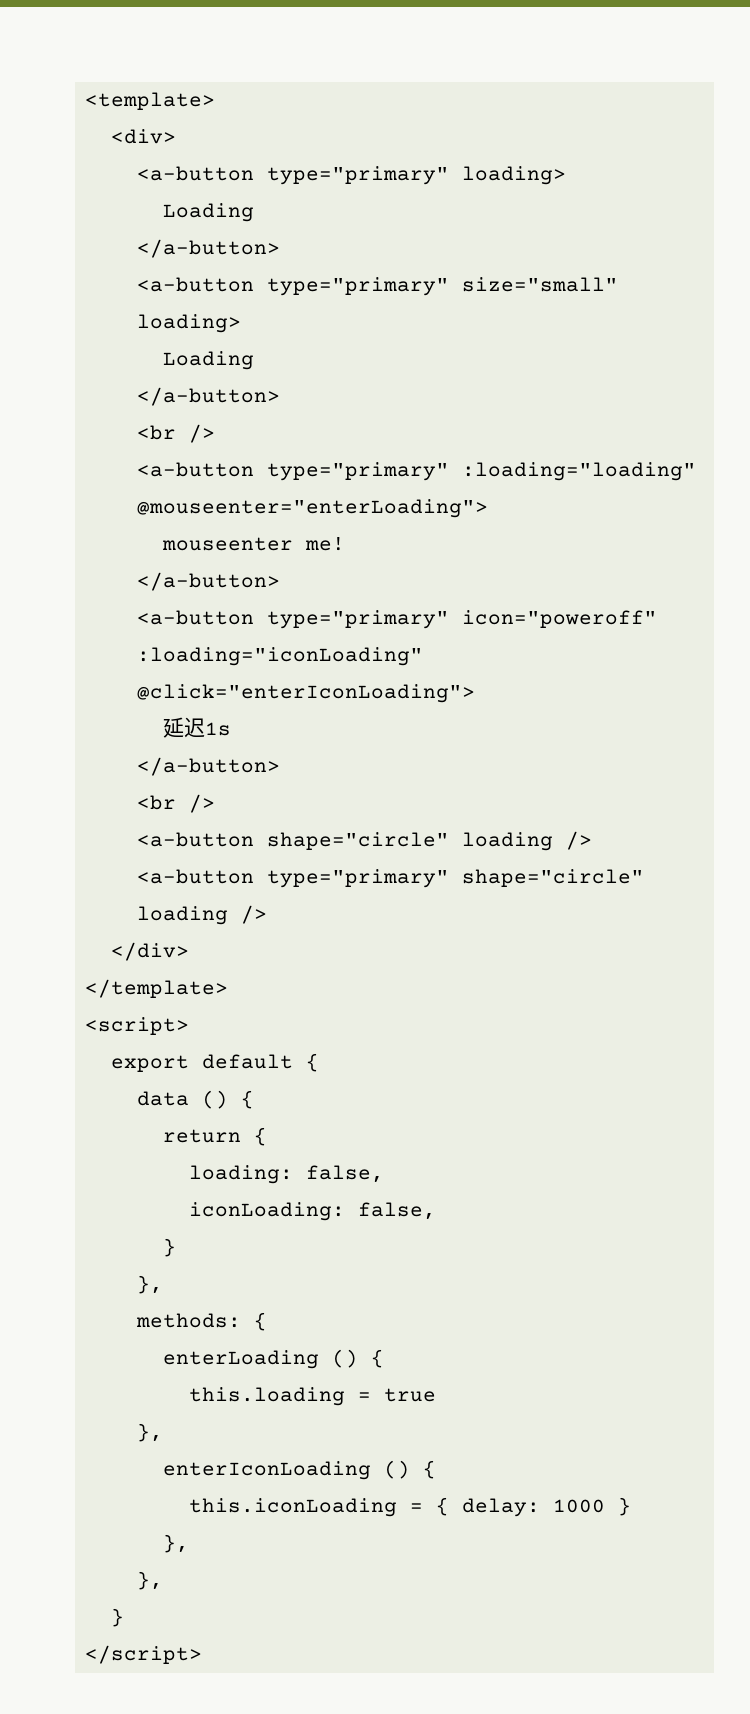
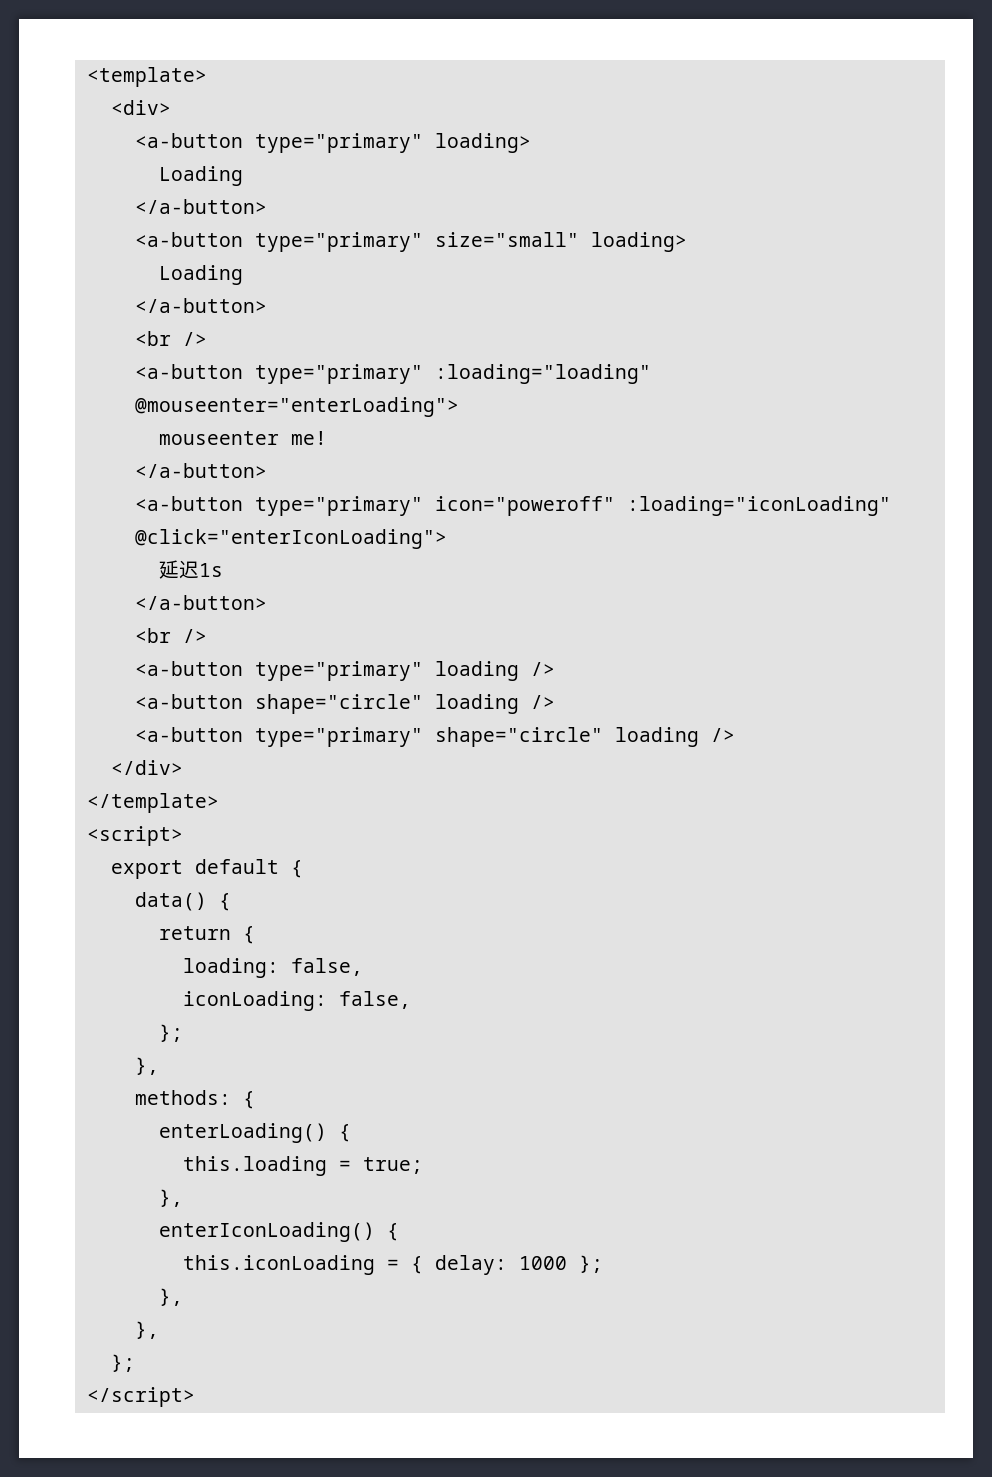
(216, 803) none -> [135,661,555,681] // <a-button type="primary" loading />
[137,1090,229,1109] data () -> [135,892,207,911] data()
[163,1238,177,1257] } -> [159,1024,183,1042] };
[163,1349,359,1369] enterLoading () -> [159,1123,327,1143] enterLoading()
[384,1388,437,1402] [137,1423,164,1442] [163,1460,411,1480] true // }, // enterIconLoading () -> [363,1157,423,1174] [159,1189,183,1207] [159,1222,375,1242] true; // }, // enterIconLoading()
[618,1497,632,1516] } -> [579,1255,603,1273] };
[111,1608,125,1627] } -> [111,1354,135,1372] };

